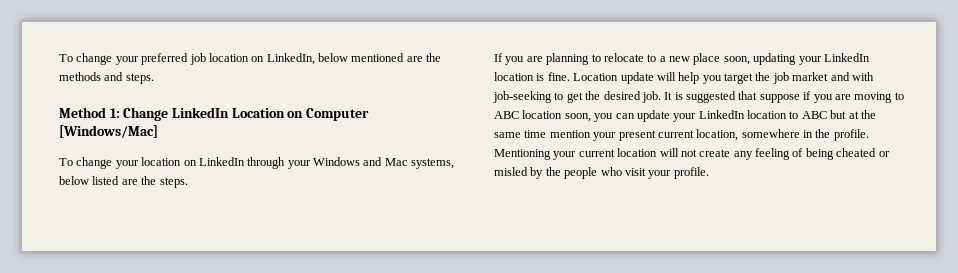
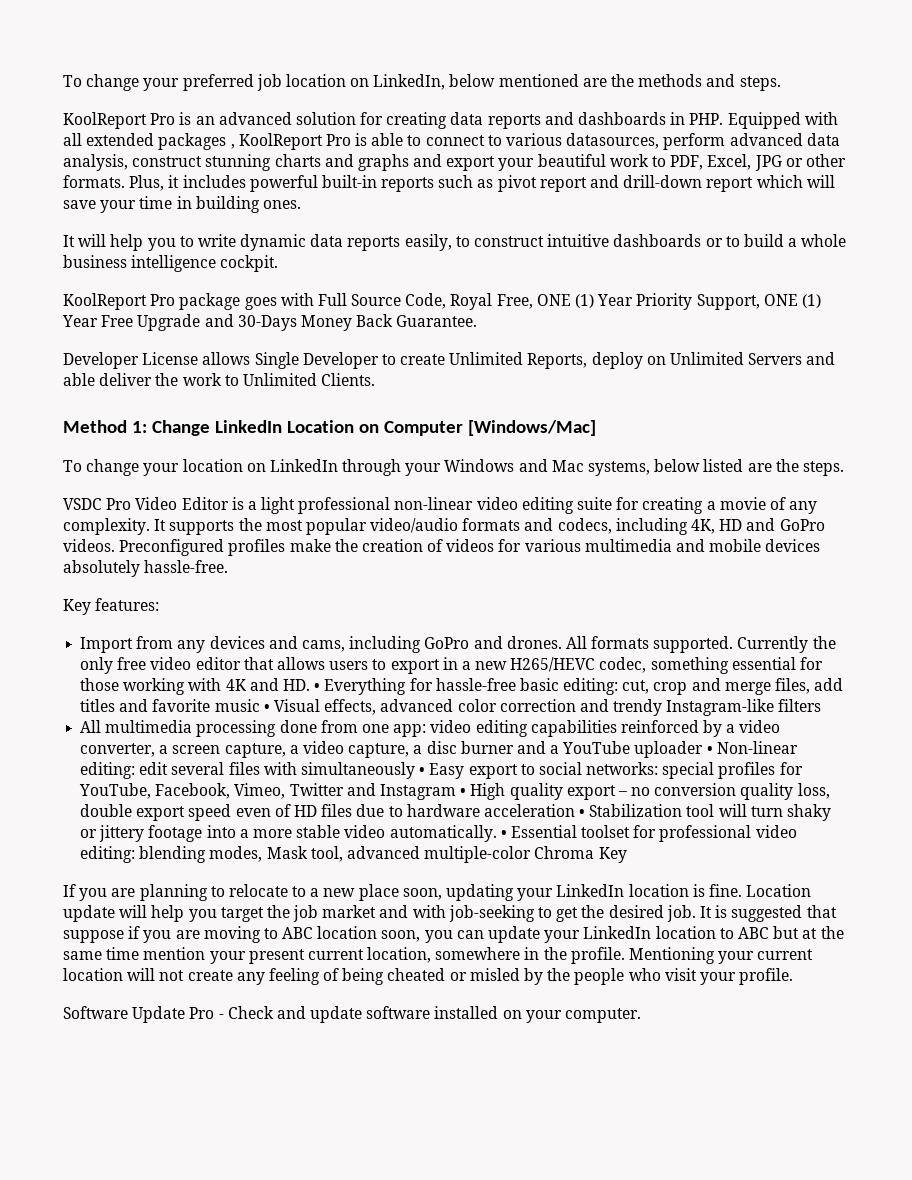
(154, 78) none -> [63,112,838,129] [63,133,840,150] [63,154,846,171] [63,175,835,192] [63,196,301,213] [63,234,847,251] [63,255,279,272] [63,293,821,310] [62,314,478,331] [63,352,836,369] [63,373,376,386] // KoolReport Pro is an advanced solution for creating data reports and dashboards in PHP. Equipped with all extended packages , KoolReport Pro is able to connect to various datasources, perform advanced data analysis, construct stunning charts and graphs and export your beautiful work to PDF, Excel, JPG or other formats. Plus, it includes powerful built-in reports such as pivot report and drill-down report which will save your time in building ones. // It will help you to write dynamic data reports easily, to construct intuitive dashboards or to build a whole business intelligence cockpit. // KoolReport Pro package goes with Full Source Code, Royal Free, ONE (1) Year Priority Support, ONE (1) Year Free Upgrade and 30-Days Money Back Guarantee. // Developer License allows Single Developer to create Unlimited Reports, deploy on Unlimited Servers and able deliver the work to Unlimited Clients.
(188, 182) none -> [63,497,818,514] [63,518,825,535] [63,539,821,556] [63,560,229,577] [63,598,160,615] [80,636,836,653] [80,657,824,674] [80,678,844,695] [80,699,822,716] [80,720,781,737] [80,741,798,758] [80,762,803,779] [79,783,830,800] [80,804,832,821] [80,825,797,842] [80,846,627,863] // VSDC Pro Video Editor is a light professional non-linear video editing suite for creating a movie of any complexity. It supports the most popular video/audio formats and codecs, including 4K, HD and GoPro videos. Preconfigured profiles make the creation of videos for various multimedia and mobile devices absolutely hassle-free. // Key features: // Import from any devices and cams, including GoPro and drones. All formats supported. Сurrently the only free video editor that allows users to export in a new H265/HEVC codec, something essential for those working with 4K and HD. • Everything for hassle-free basic editing: cut, crop and merge files, add titles and favorite music • Visual effects, advanced color correction and trendy Instagram-like filters // All multimedia processing done from one app: video editing capabilities reinforced by a video converter, a screen capture, a video capture, a disc burner and a YouTube uploader • Non-linear editing: edit several files with simultaneously • Easy export to social networks: special profiles for YouTube, Facebook, Vimeo, Twitter and Instagram • High quality export – no conversion quality loss, double export speed even of HD files due to hardware acceleration • Stabilization tool will turn shaky or jittery footage into a more stable video automatically. • Essential toolset for professional video editing: blending modes, Mask tool, advanced multiple-color Chroma Key
(709, 173) none -> [63,1006,642,1023] // Software Update Pro - Check and update software installed on your computer.

